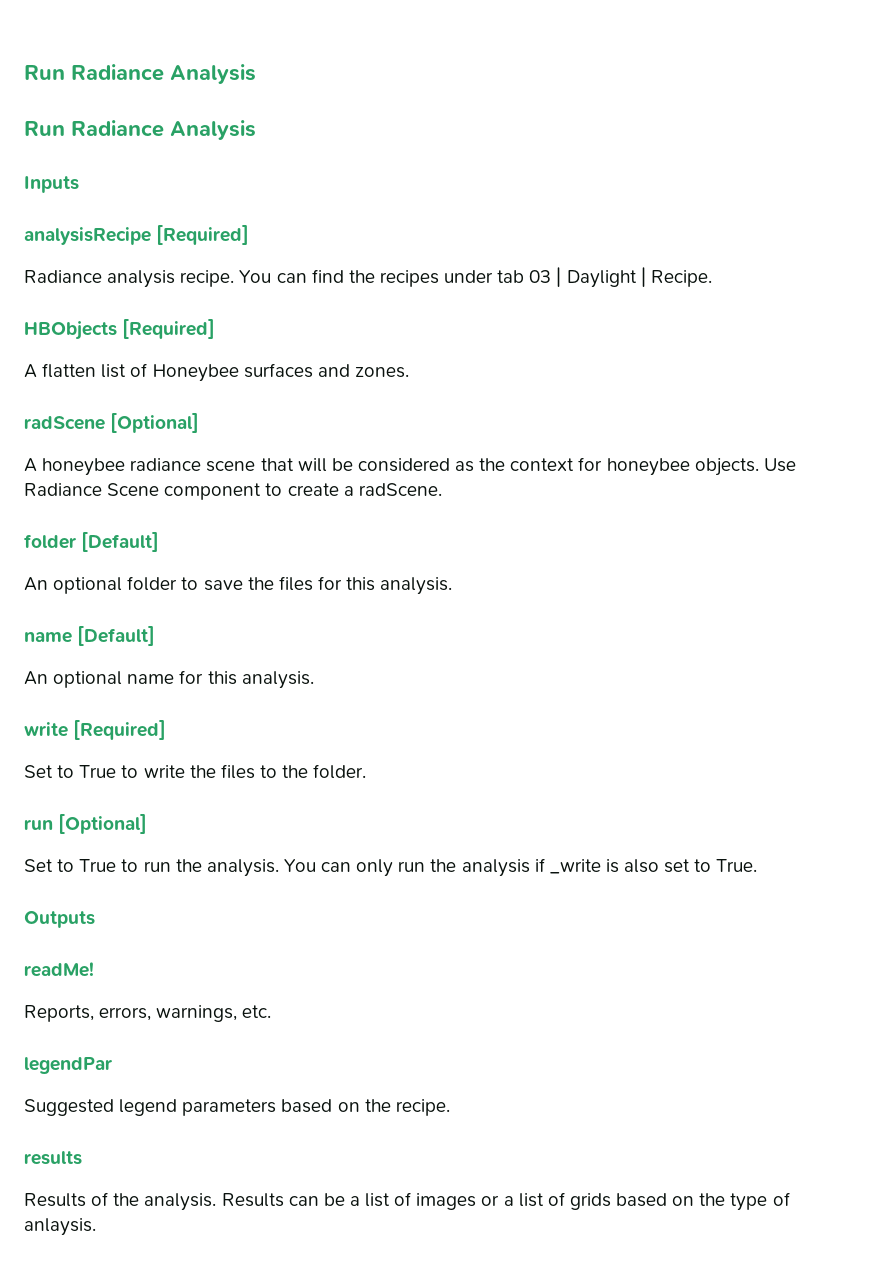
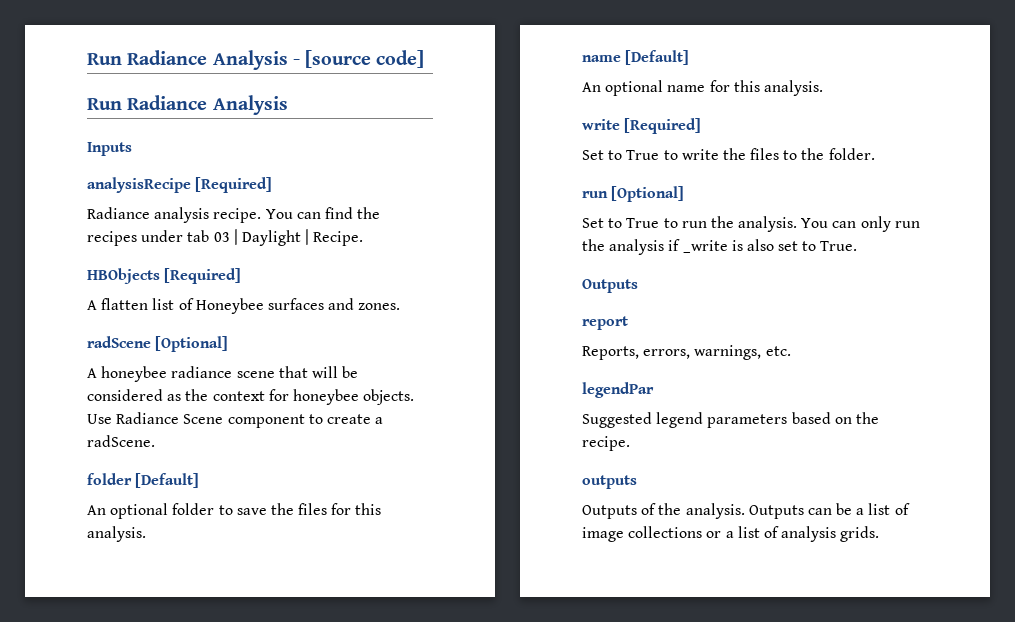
[24,64,256,84] Run Radiance Analysis -> [87,50,425,70] Run Radiance Analysis - [source code]
[24,962,94,977] readMe! -> [582,316,628,330] report
[24,1151,82,1165] [24,1193,86,1207] results // Results -> [582,475,637,489] [582,505,637,519] outputs // Outputs
[221,1193,284,1207] Results -> [748,505,804,519] Outputs
[416,1193,477,1210] images -> [582,526,703,542] image collections
[569,1192,790,1211] [24,1218,96,1236] grids based on the type of anlaysis. -> [781,526,880,542] analysis grids.

